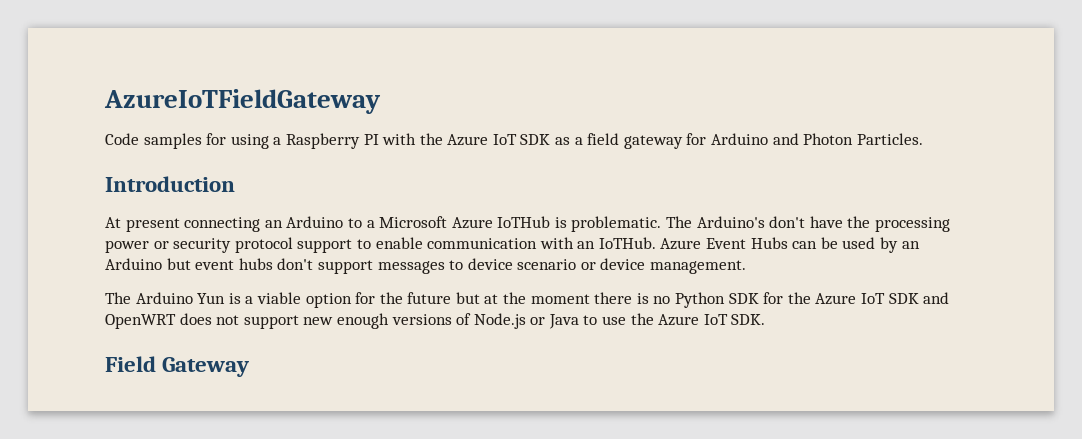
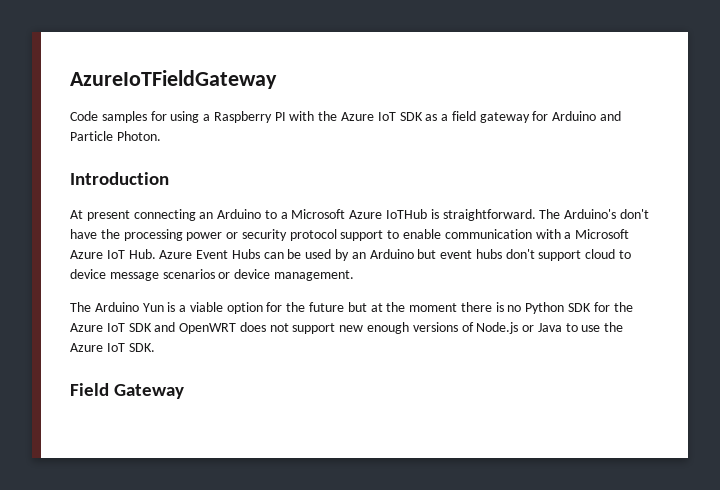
[803,133,923,145] Photon Particles. -> [70,131,161,141] Particle Photon.
[571,216,662,232] problematic. -> [442,209,536,221] straightforward.
[577,237,656,249] an IoTHub. -> [564,229,630,239] [70,249,156,259] a Microsoft Azure IoT Hub.
[377,261,445,274] messages -> [585,249,616,259] cloud
[517,259,577,270] scenario -> [109,269,215,281] message scenarios

